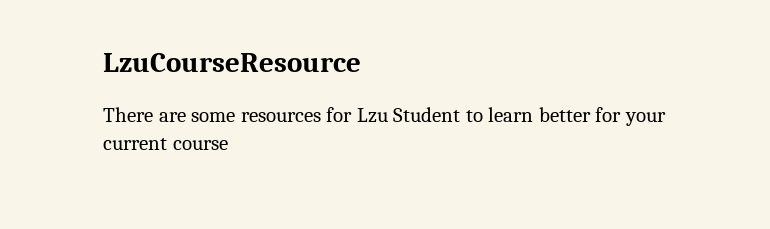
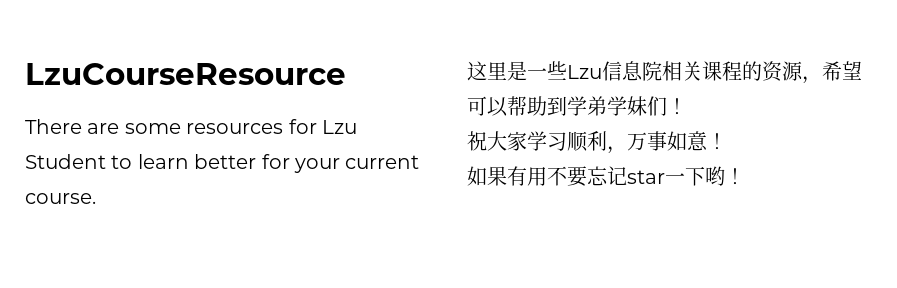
[172,140,228,150] course -> [25,193,96,204] [467,61,862,84] [467,96,687,117] [467,131,727,154] [467,166,745,187] course. // 这里是一些Lzu信息院相关课程的资源，希望可以帮助到学弟学妹们！ // 祝大家学习顺利，万事如意！ // 如果有用不要忘记star一下哟！

